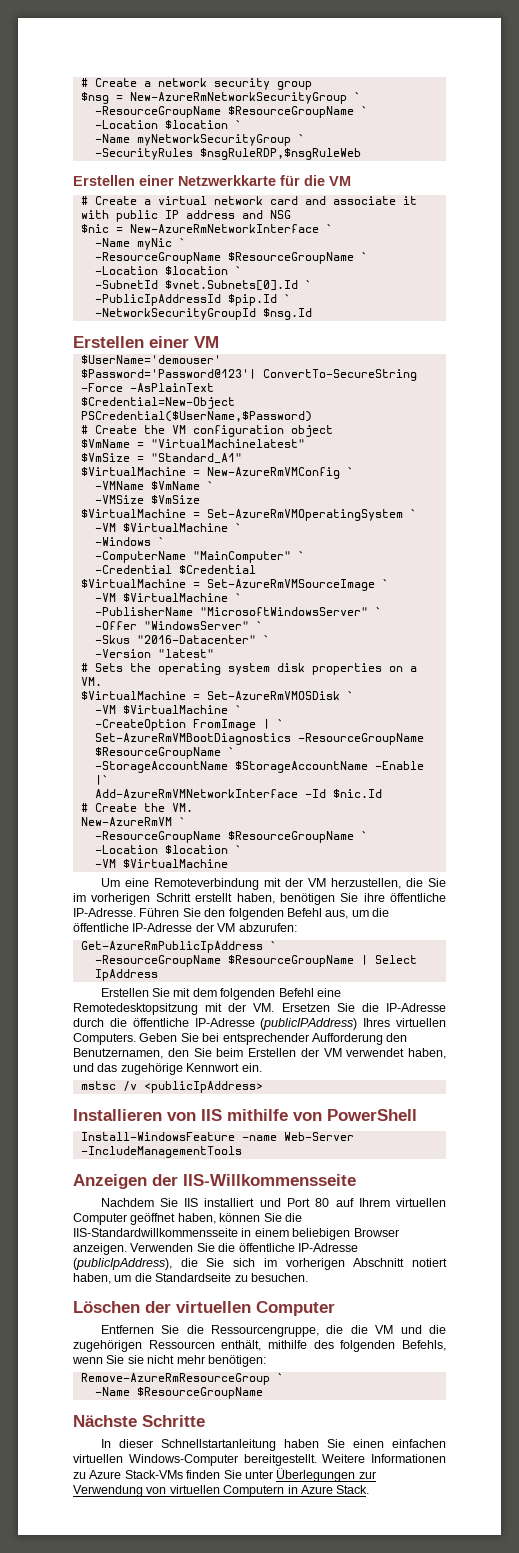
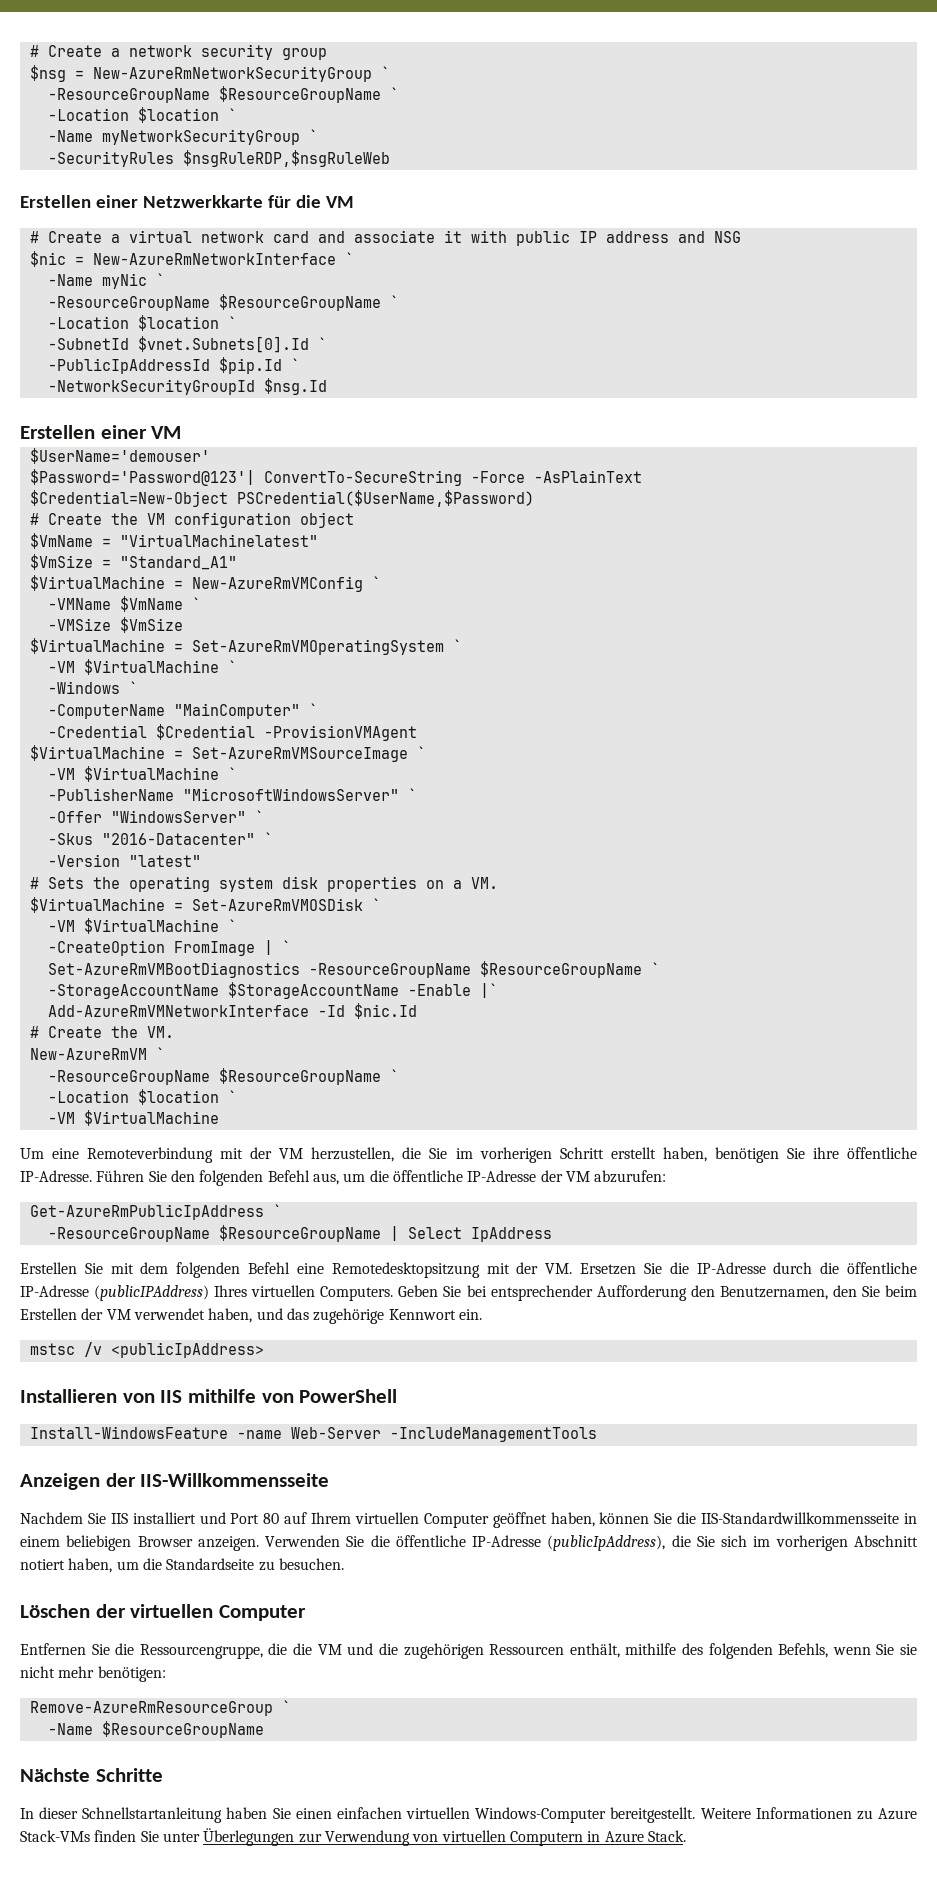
(256, 569) none -> [263,725,417,741] -ProvisionVMAgent

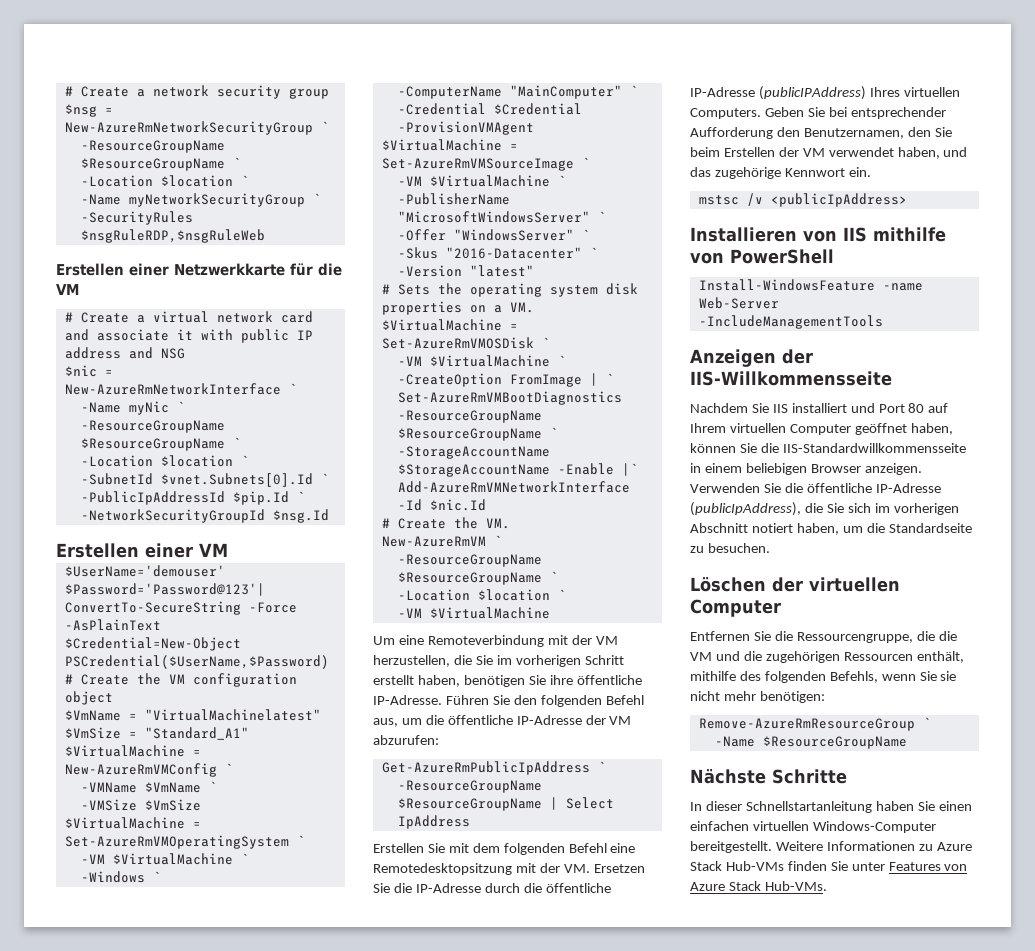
[20,1830,90,1842] Stack-VMs -> [690,861,784,871] Stack Hub-VMs
[203,1828,686,1846] Überlegungen zur Verwendung von virtuellen Computern in Azure Stack. -> [888,862,968,871] [690,881,827,891] Features von Azure Stack Hub-VMs.

